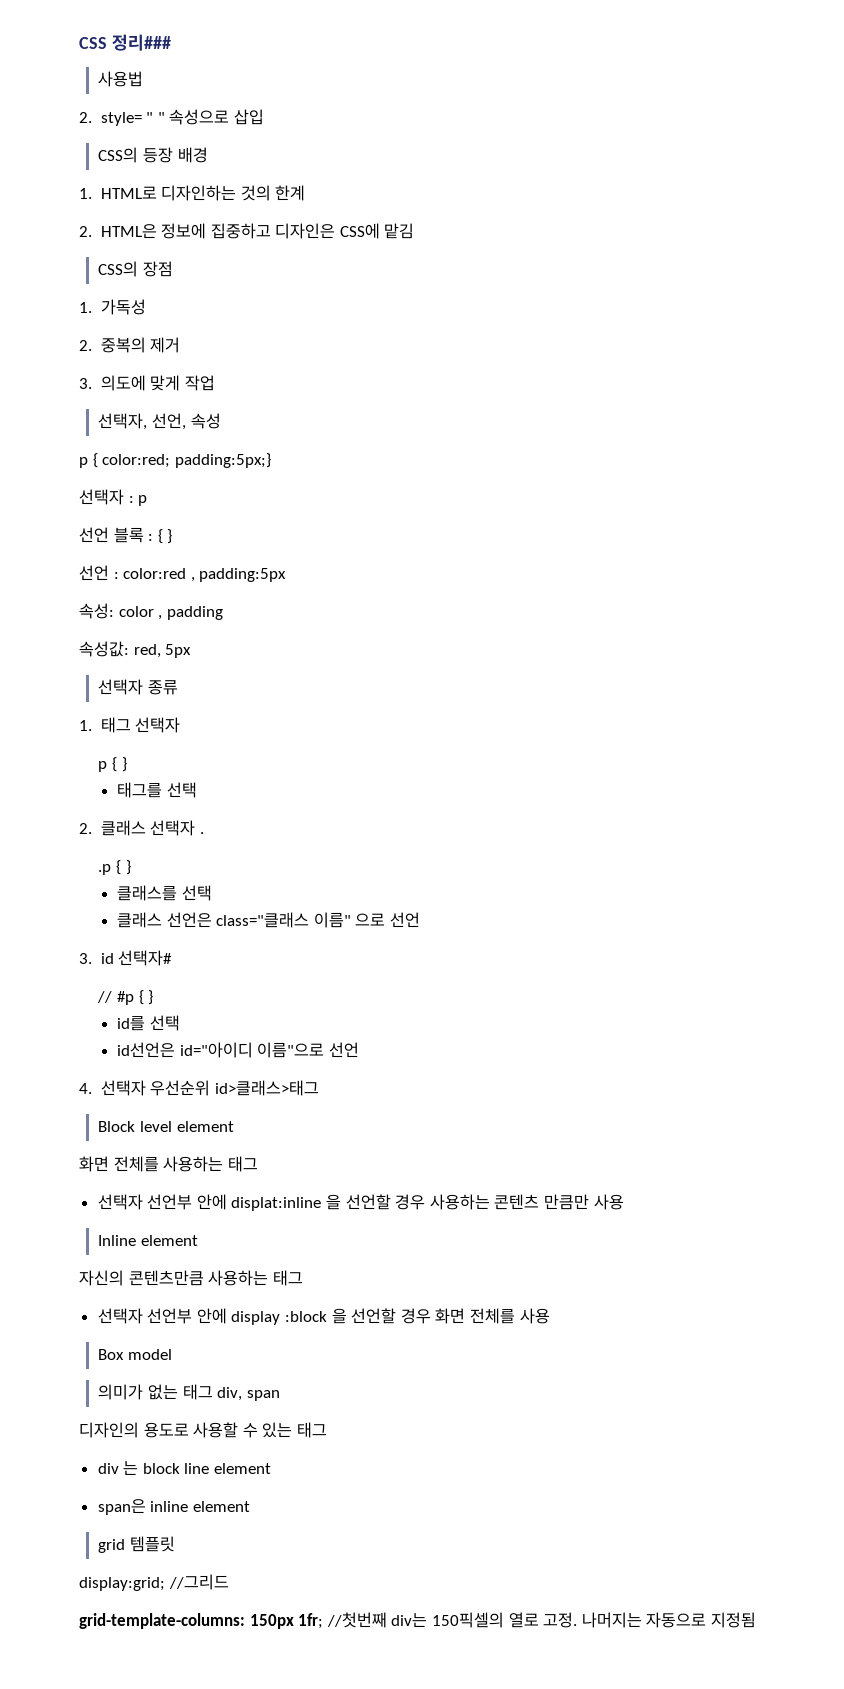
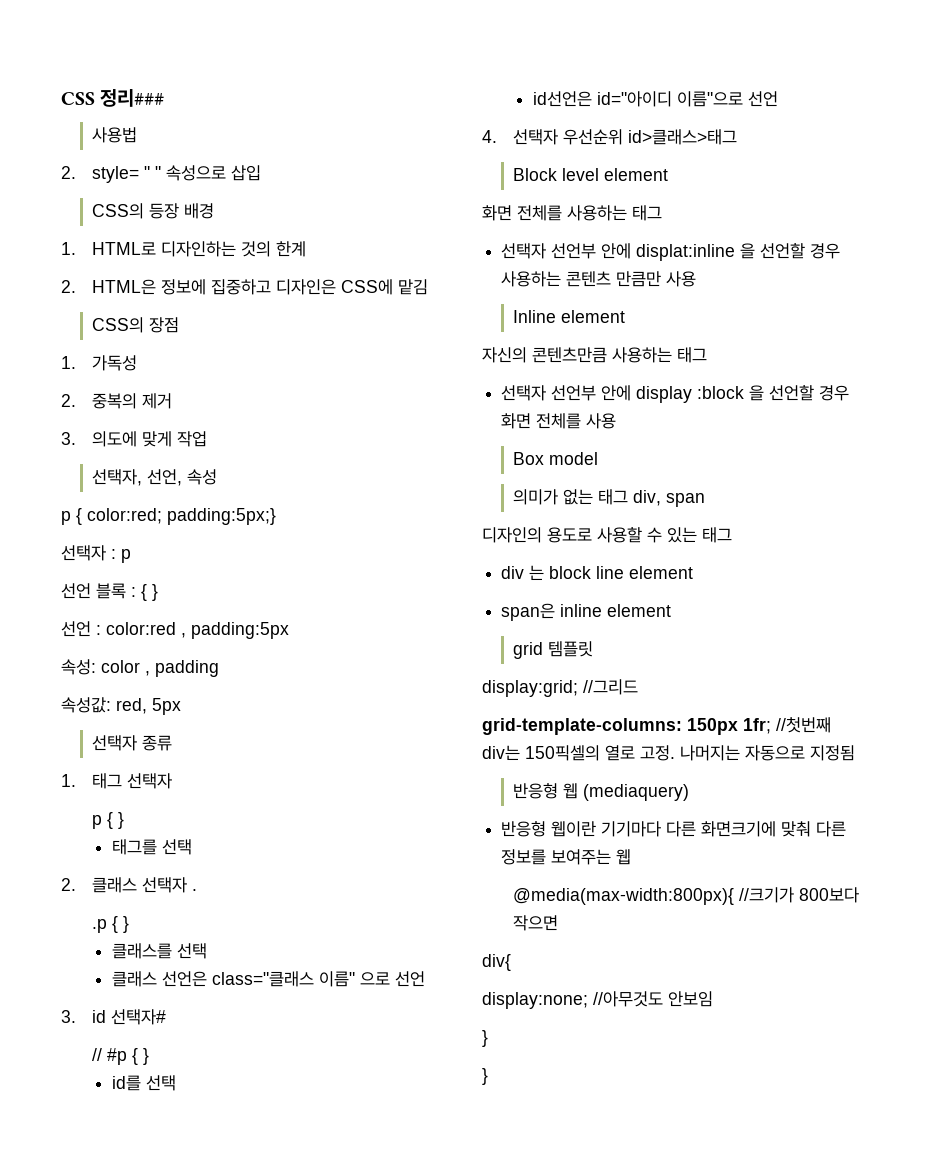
(756, 1620) none -> [513,783,690,801] [501,821,847,837] [501,849,632,865] [513,887,860,905] [513,915,559,931] [482,954,511,971] [482,991,713,1009] [482,1030,488,1047] [482,1068,488,1085] // 반응형 웹 (mediaquery) // 반응형 웹이란 기기마다 다른 화면크기에 맞춰 다른 정보를 보여주는 웹 // @media(max-width:800px){ //크기가 800보다 작으면 // div{ // display:none; //아무것도 안보임 // } // }

